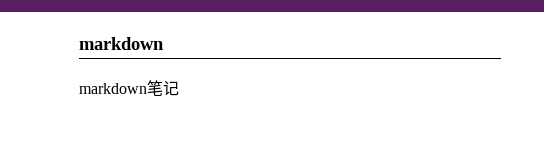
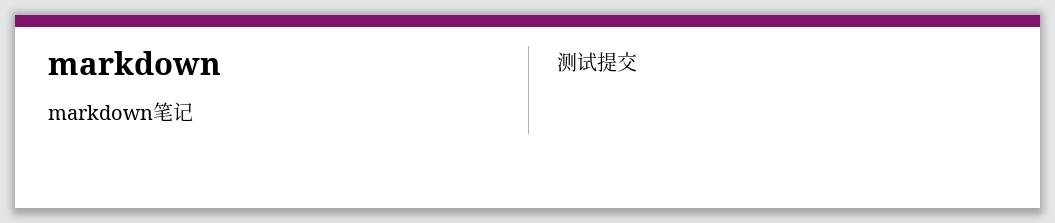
(179, 88) none -> [557,52,637,72] // 测试提交

